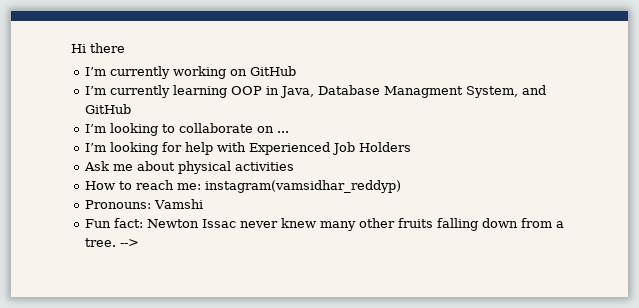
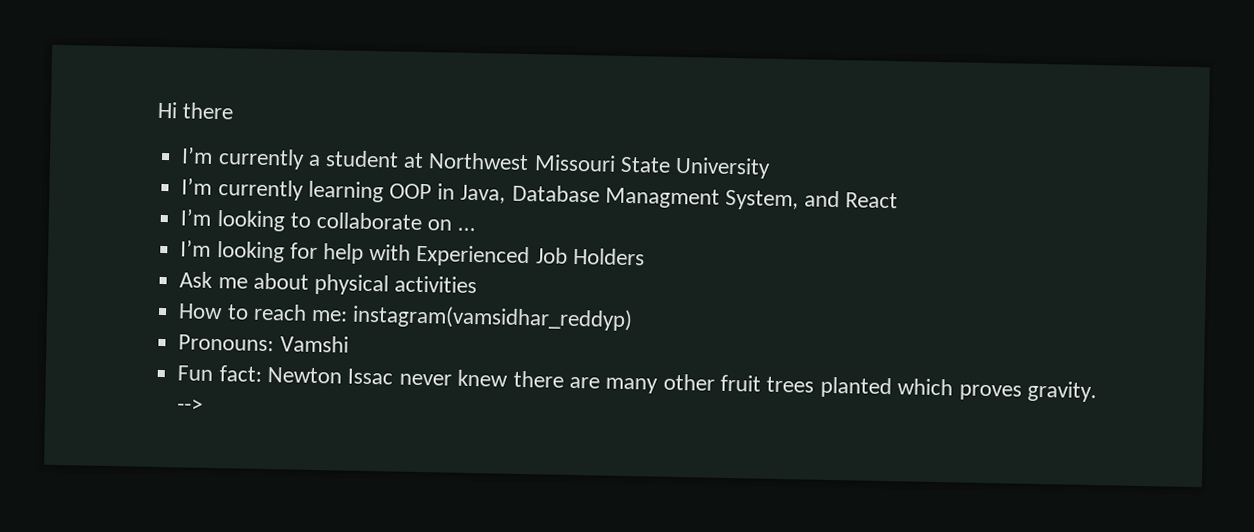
[172,66,296,79] working on GitHub -> [307,150,771,179] a student at Northwest Missouri State University
[84,104,131,114] GitHub -> [845,192,899,209] React
[319,218,564,231] [84,238,116,247] many other fruits falling down from a tree. -> [512,370,1097,403] there are many other fruit trees planted which proves gravity.

